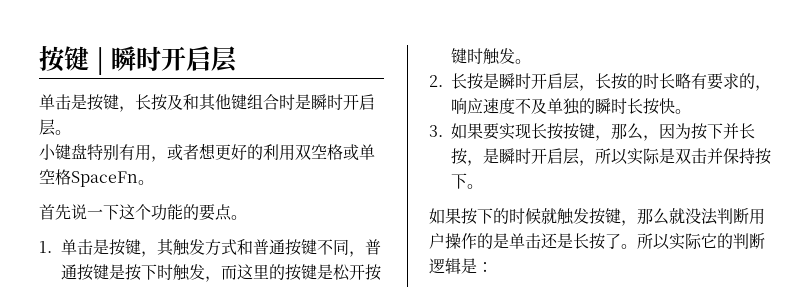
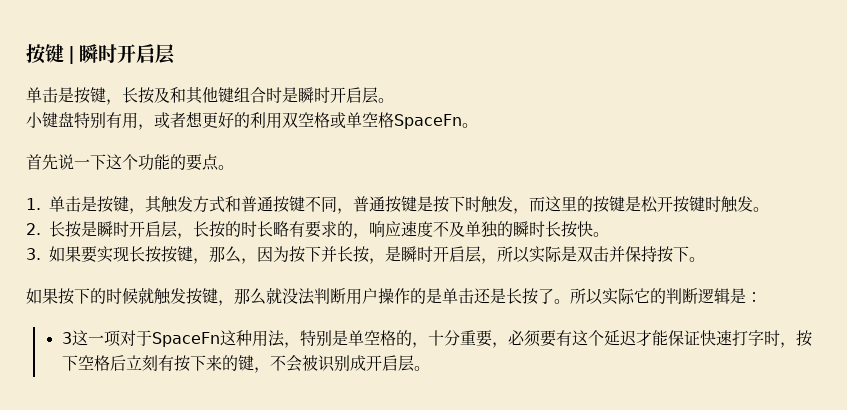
(493, 267) none -> [61,330,812,348] [61,355,430,373] // 3这一项对于SpaceFn这种用法，特别是单空格的，十分重要，必须要有这个延迟才能保证快速打字时，按下空格后立刻有按下来的键，不会被识别成开启层。

